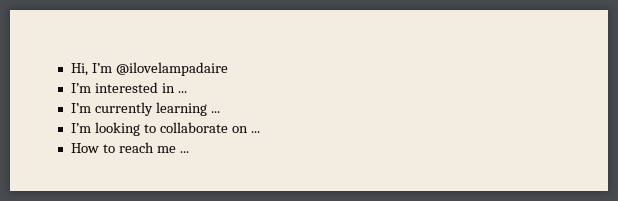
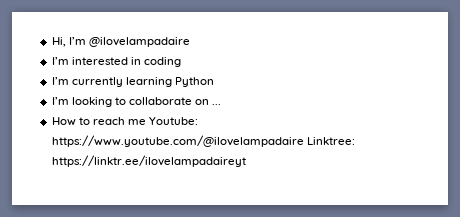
[177,91,187,93] ... -> [143,57,181,67] coding
[210,111,220,113] ... -> [174,77,214,87] Python
[179,151,189,153] ... -> [149,117,199,125] [51,135,355,147] [51,155,246,167] Youtube: https://www.youtube.com/@ilovelampadaire Linktree: https://linktr.ee/ilovelampadaireyt

